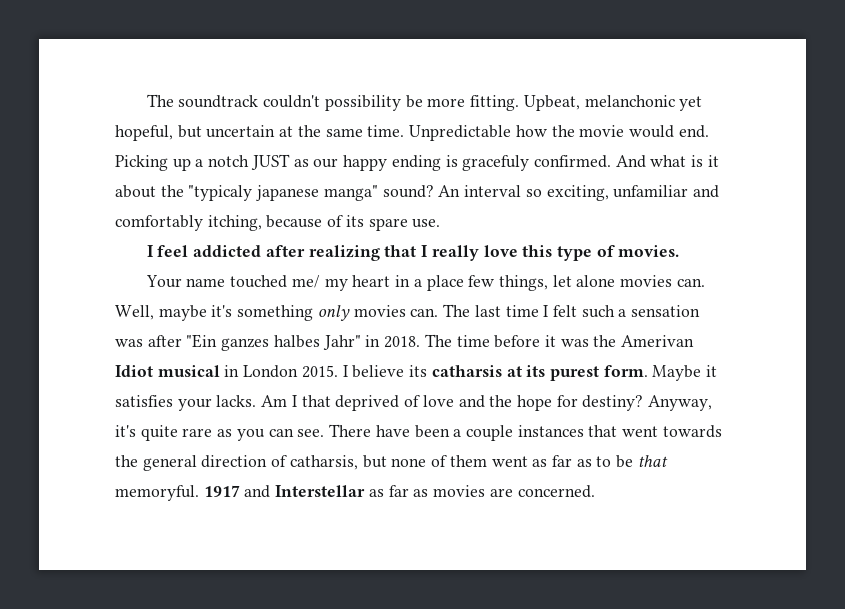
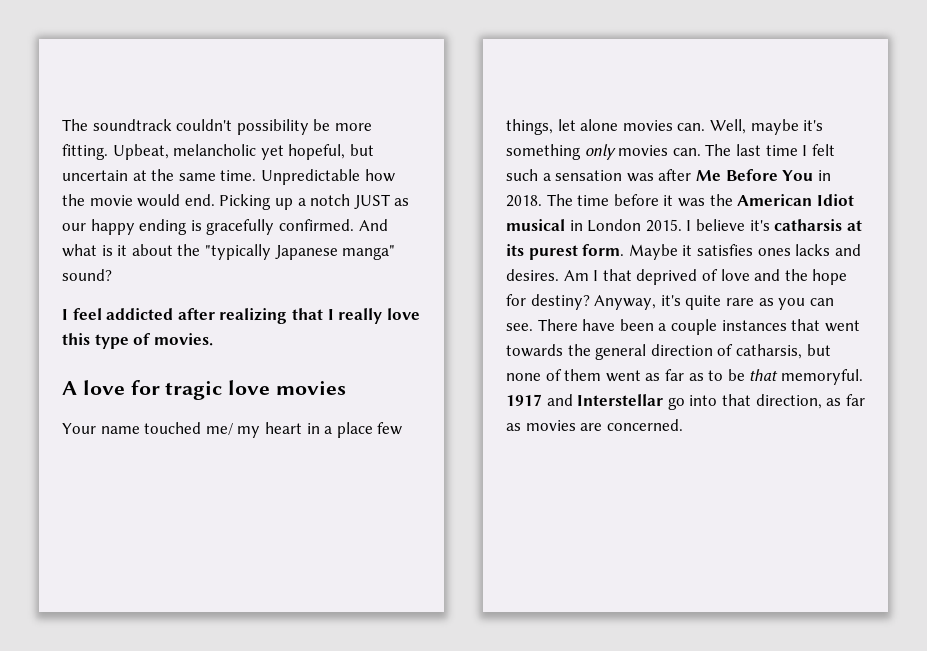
[584,95,675,107] melanchonic -> [173,144,257,156] melancholic
[462,155,530,171] gracefuly -> [206,219,275,235] gracefully
[188,185,320,201] "typicaly japanese -> [204,244,338,260] "typically Japanese
[438,185,719,201] [115,215,441,231] An interval so exciting, unfamiliar and comfortably itching, because of its spare use. -> (112, 275) none
(680, 251) none -> [62,380,347,400] // A love for tragic love movies
[186,334,361,351] "Ein ganzes halbes Jahr" -> [695,169,814,181] Me Before You
[621,335,695,347] Amerivan -> [737,194,813,206] American
[409,365,428,377] its -> [749,220,770,231] it's
[177,395,257,411] your lacks. -> [757,244,861,256] [506,269,559,281] ones lacks and desires.
(366, 491) none -> [667,394,822,410] go into that direction,

